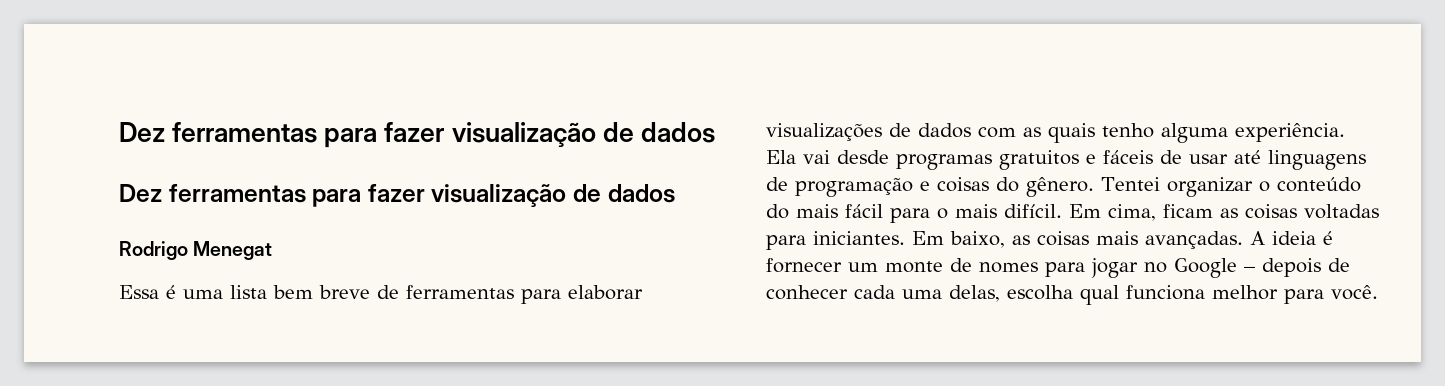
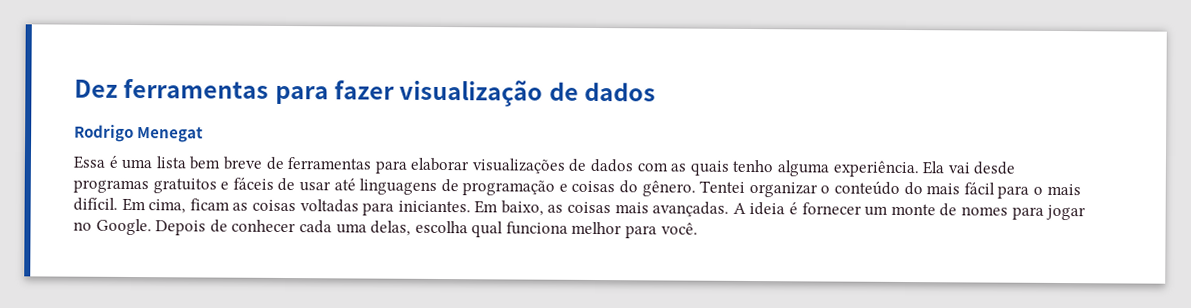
[119,122,715,148] [119,184,675,207] Dez ferramentas para fazer visualização de dados // Dez ferramentas para fazer visualização de dados -> [74,78,657,107] Dez ferramentas para fazer visualização de dados
[1174,258,1321,278] Google – depois -> [95,218,207,236] Google. Depois

